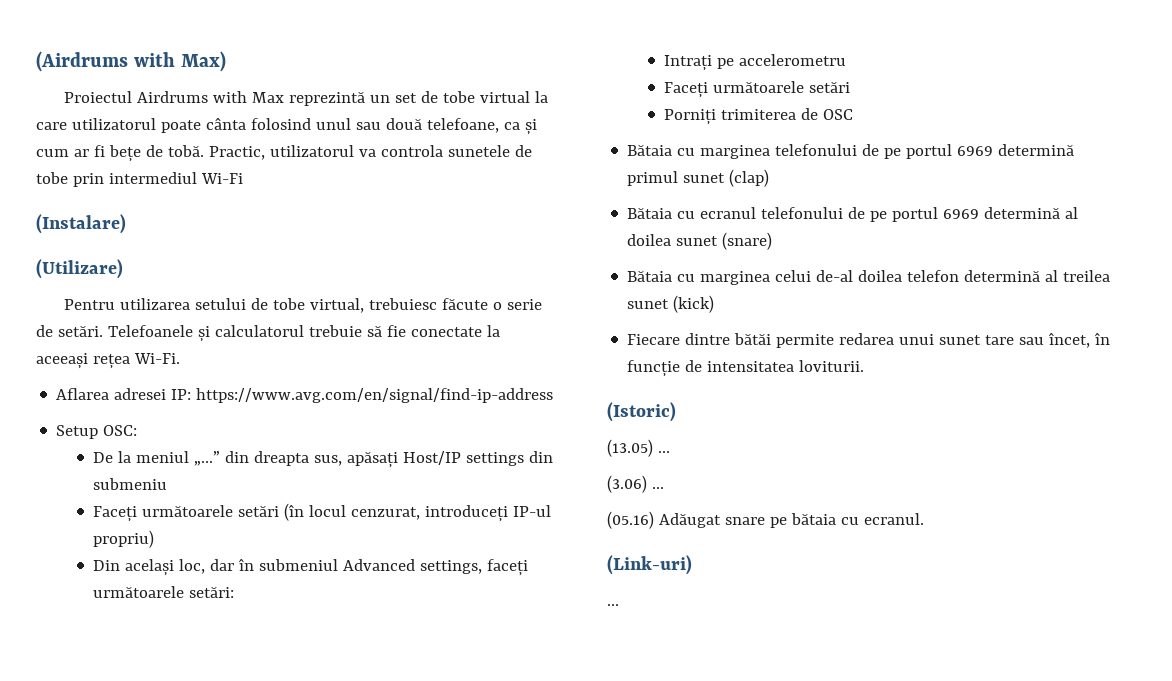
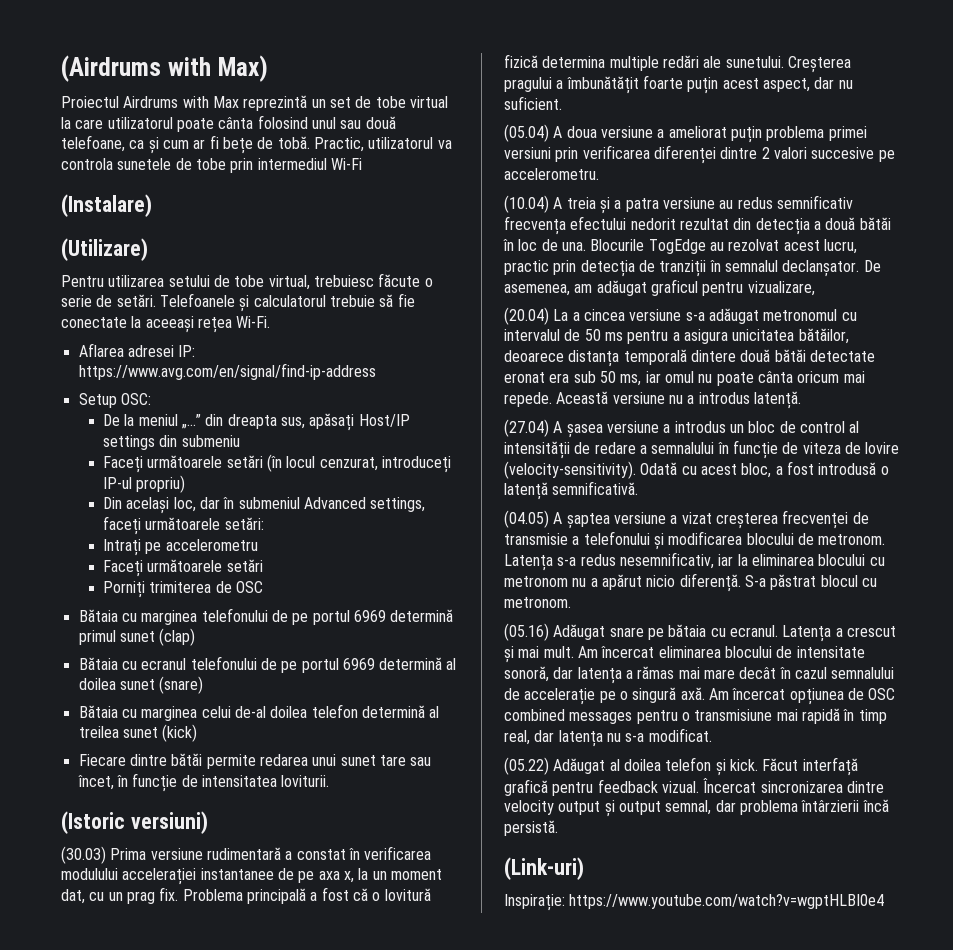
[607,402,676,422] [607,439,670,457] [607,475,664,493] (Istoric) // (13.05) ... // (3.06) ... -> [61,811,208,834] [61,846,432,864] [61,868,442,885] [61,887,431,904] [504,54,851,73] [504,75,853,94] [504,96,562,110] [504,124,867,143] [504,145,895,164] [504,168,599,180] [504,195,853,214] [504,216,891,235] [503,239,857,254] [504,260,881,277] [504,279,815,296] [504,307,857,325] [504,328,849,344] [504,349,875,367] [504,371,865,386] [504,391,801,409] [504,419,860,438] [504,440,900,459] [504,461,889,479] [504,481,639,500] [504,510,869,529] [504,531,886,550] [504,552,885,571] [504,573,877,592] [504,597,571,608] (Istoric versiuni) // (30.03) Prima versiune rudimentară a constat în verificarea modulului accelerației instantanee de pe axa x, la un moment dat, cu un prag fix. Problema principală a fost că o lovitură fizică determina multiple redări ale sunetului. Creșterea pragului a îmbunătățit foarte puțin acest aspect, dar nu suficient. // (05.04) A doua versiune a ameliorat puțin problema primei versiuni prin verificarea diferenței dintre 2 valori succesive pe accelerometru. // (10.04) A treia și a patra versiune au redus semnificativ frecvența efectului nedorit rezultat din detecția a două bătăi în loc de una. Blocurile TogEdge au rezolvat acest lucru, practic prin detecția de tranziții în semnalul declanșator. De asemenea, am adăugat graficul pentru vizualizare, // (20.04) La a cincea versiune s-a adăugat metronomul cu intervalul de 50 ms pentru a asigura unicitatea bătăilor, deoarece distanța temporală dintere două bătăi detectate eronat era sub 50 ms, iar omul nu poate cânta oricum mai repede. Această versiune nu a introdus latență. // (27.04) A șasea versiune a introdus un bloc de control al intensității de redare a semnalului în funcție de viteza de lovire (velocity-sensitivity). Odată cu acest bloc, a fost introdusă o latență semnificativă. // (04.05) A șaptea versiune a vizat creșterea frecvenței de transmisie a telefonului și modificarea blocului de metronom. Latența s-a redus nesemnificativ, iar la eliminarea blocului cu metronom nu a apărut nicio diferență. S-a păstrat blocul cu metronom.
(924, 519) none -> [782,625,896,642] [504,646,865,663] [504,666,895,684] [504,687,896,705] [504,708,887,724] [504,728,712,747] [504,757,858,776] [504,778,884,796] [504,799,889,817] [504,820,558,836] Latența a crescut și mai mult. Am încercat eliminarea blocului de intensitate sonoră, dar latența a rămas mai mare decât în cazul semnalului de accelerație pe o singură axă. Am încercat opțiunea de OSC combined messages pentru o transmisiune mai rapidă în timp real, dar latența nu s-a modificat. // (05.22) Adăugat al doilea telefon și kick. Făcut interfață grafică pentru feedback vizual. Încercat sincronizarea dintre velocity output și output semnal, dar problema întârzierii încă persistă.
[607,604,619,606] ... -> [504,894,885,911] Inspirație: https://www.youtube.com/watch?v=wgptHLBI0e4

